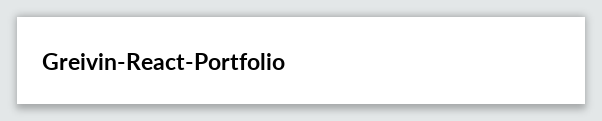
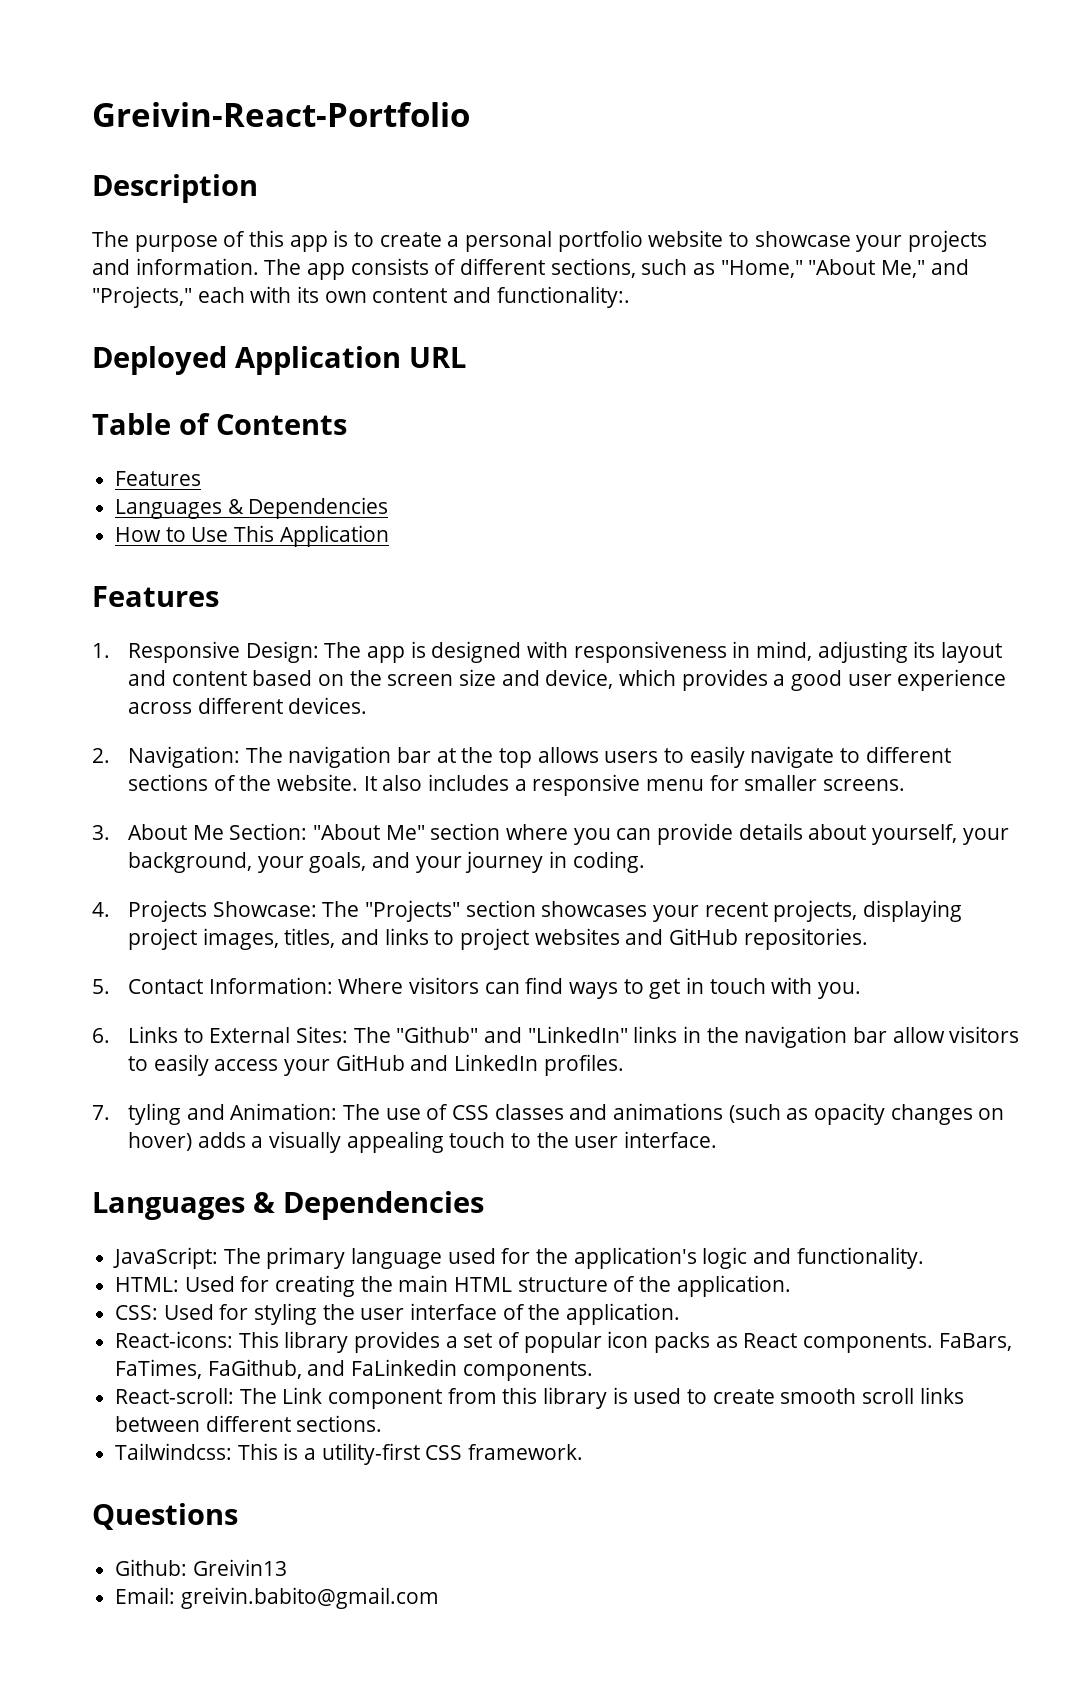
(285, 61) none -> [92,174,258,203] [92,230,988,252] [92,258,969,280] [92,286,630,308] [92,346,466,375] [92,413,347,435] [115,471,202,486] [115,497,389,519] [115,525,389,547] [92,586,219,607] [92,641,1003,663] [127,669,1007,691] [127,697,368,714] [92,746,951,768] [127,774,906,796] [92,823,1009,845] [127,851,645,873] [92,900,963,922] [127,928,868,950] [92,977,862,999] [92,1026,1020,1048] [127,1054,624,1076] [92,1103,1005,1125] [127,1131,718,1153] [92,1191,484,1220] [113,1247,924,1269] [115,1275,791,1297] [115,1303,681,1325] [115,1331,1012,1353] [115,1359,593,1381] [115,1387,964,1409] [115,1415,383,1432] [115,1443,584,1465] [92,1503,238,1530] [115,1559,287,1576] [115,1587,439,1609] // Description // The purpose of this app is to create a personal portfolio website to showcase your projects and information. The app consists of different sections, such as "Home," "About Me," and "Projects," each with its own content and functionality:. // Deployed Application URL // Table of Contents // Features // Languages & Dependencies // How to Use This Application // Features // 1. Responsive Design: The app is designed with responsiveness in mind, adjusting its layout and content based on the screen size and device, which provides a good user experience across different devices. // 2. Navigation: The navigation bar at the top allows users to easily navigate to different sections of the website. It also includes a responsive menu for smaller screens. // 3. About Me Section: "About Me" section where you can provide details about yourself, your background, your goals, and your journey in coding. // 4. Projects Showcase: The "Projects" section showcases your recent projects, displaying project images, titles, and links to project websites and GitHub repositories. // 5. Contact Information: Where visitors can find ways to get in touch with you. // 6. Links to External Sites: The "Github" and "LinkedIn" links in the navigation bar allow visitors to easily access your GitHub and LinkedIn profiles. // 7. tyling and Animation: The use of CSS classes and animations (such as opacity changes on hover) adds a visually appealing touch to the user interface. // Languages & Dependencies // JavaScript: The primary language used for the application's logic and functionality. // HTML: Used for creating the main HTML structure of the application. // CSS: Used for styling the user interface of the application. // React-icons: This library provides a set of popular icon packs as React components. FaBars, FaTimes, FaGithub, and FaLinkedin components. // React-scroll: The Link component from this library is used to create smooth scroll links between different sections. // Tailwindcss: This is a utility-first CSS framework. // Questions // Github: Greivin13 // Email: greivin.babito@gmail.com

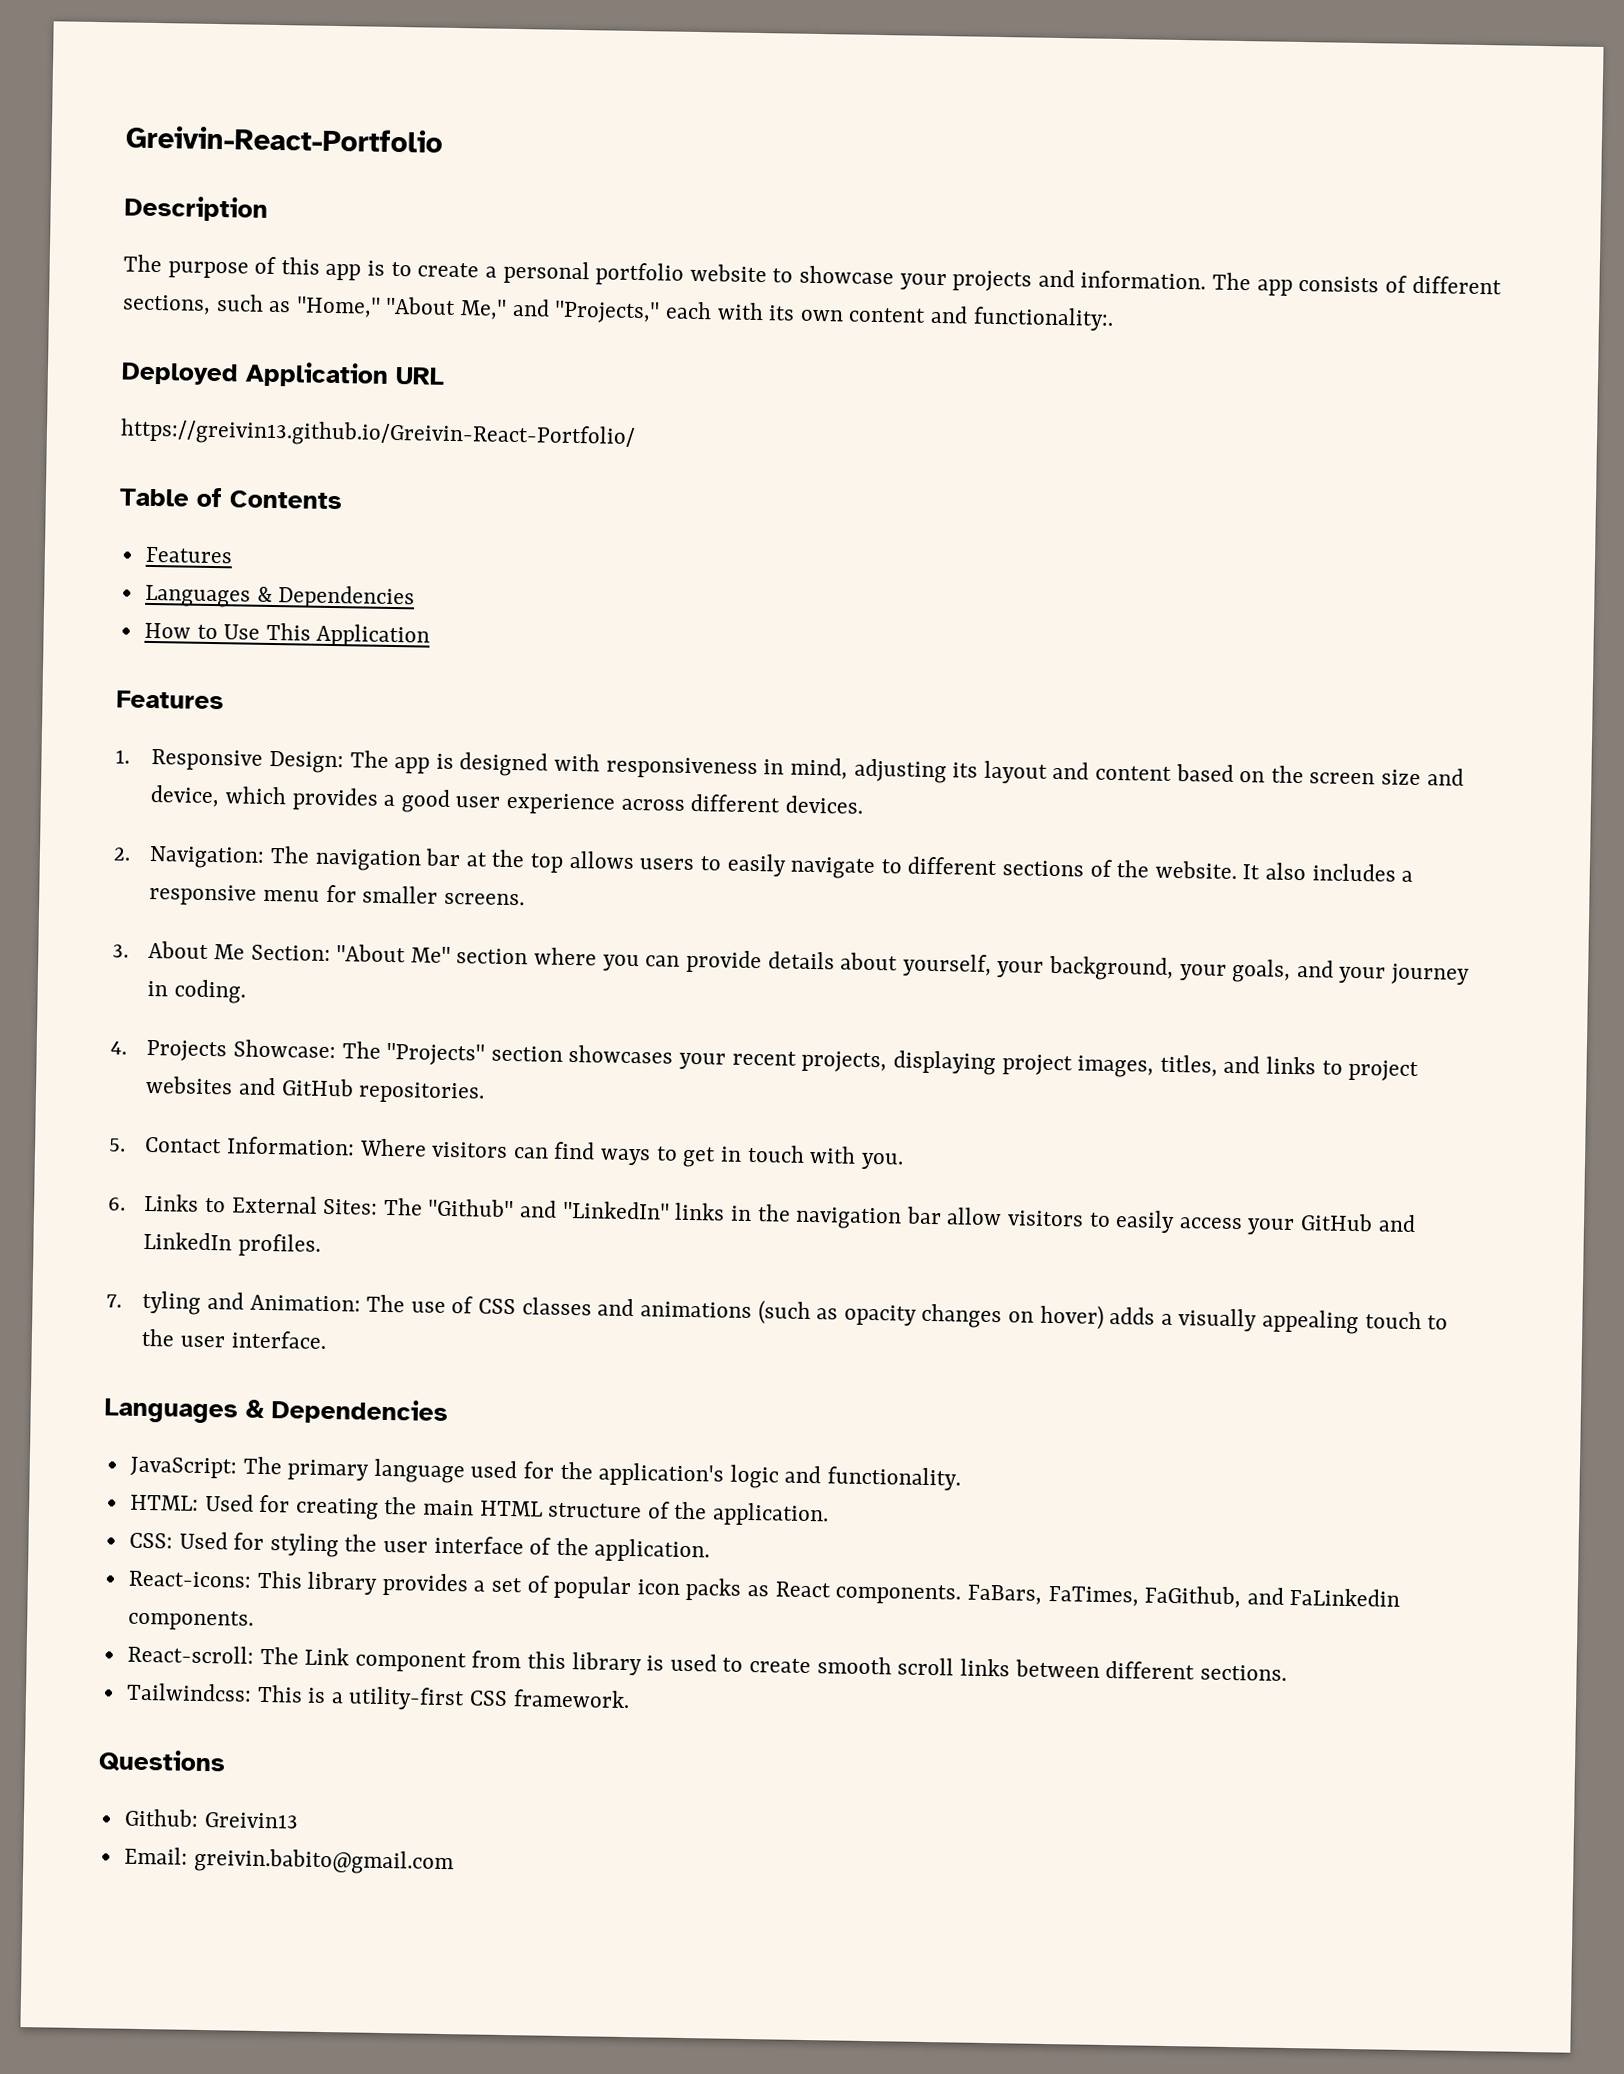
(466, 357) none -> [120,418,636,450] // https://greivin13.github.io/Greivin-React-Portfolio/

